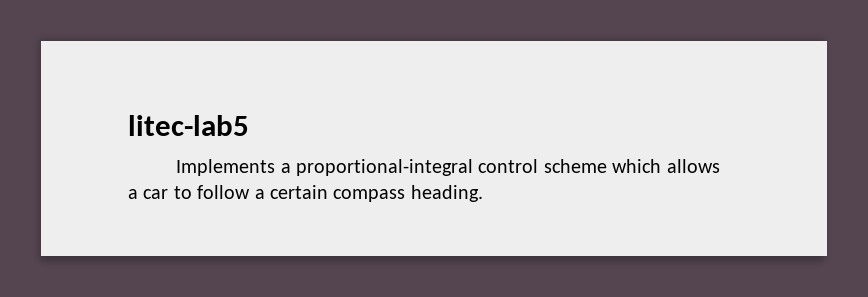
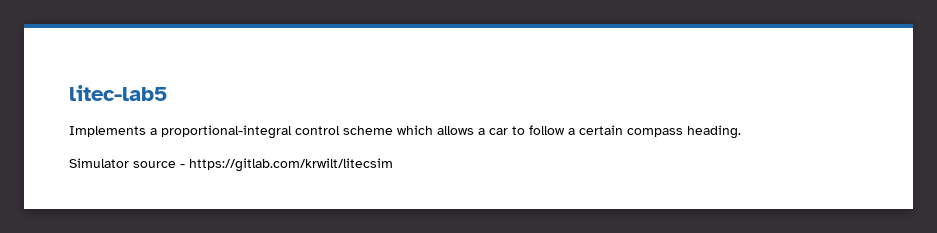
(483, 193) none -> [69,158,393,172] // Simulator source - https://gitlab.com/krwilt/litecsim

